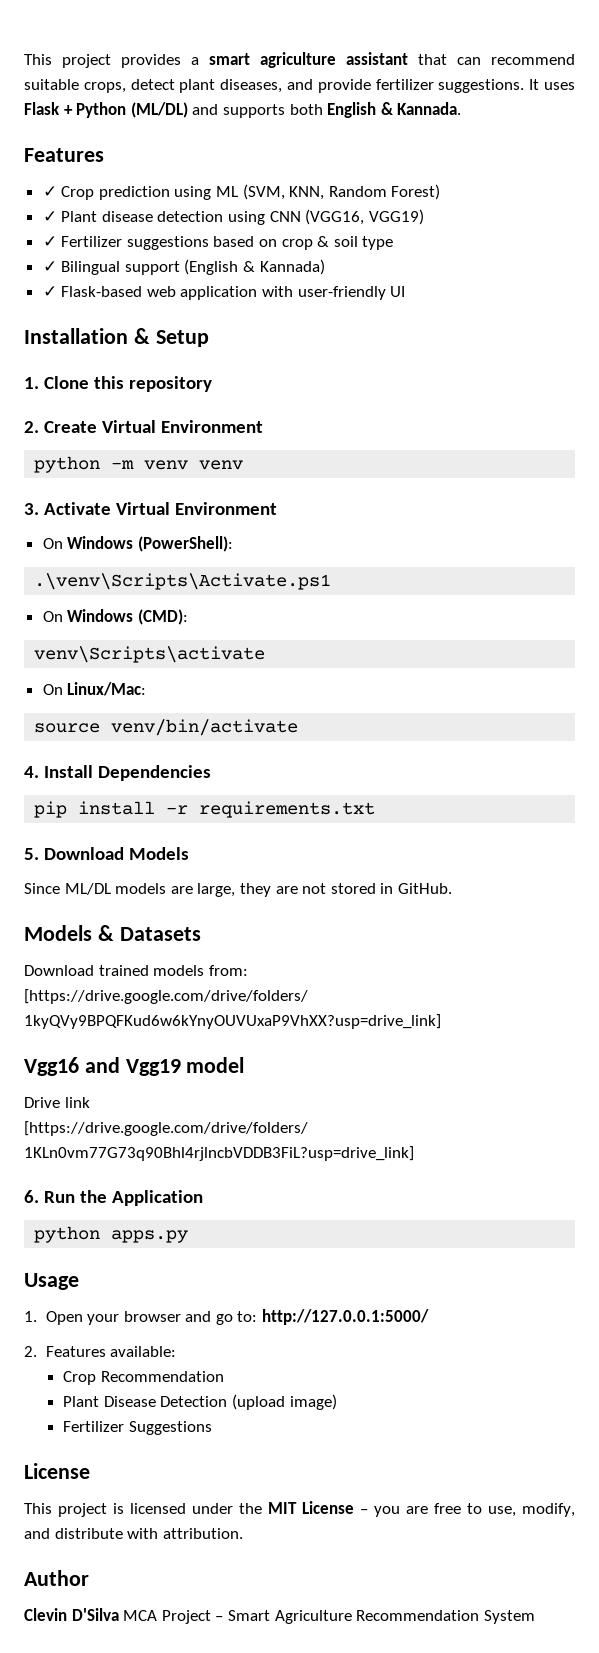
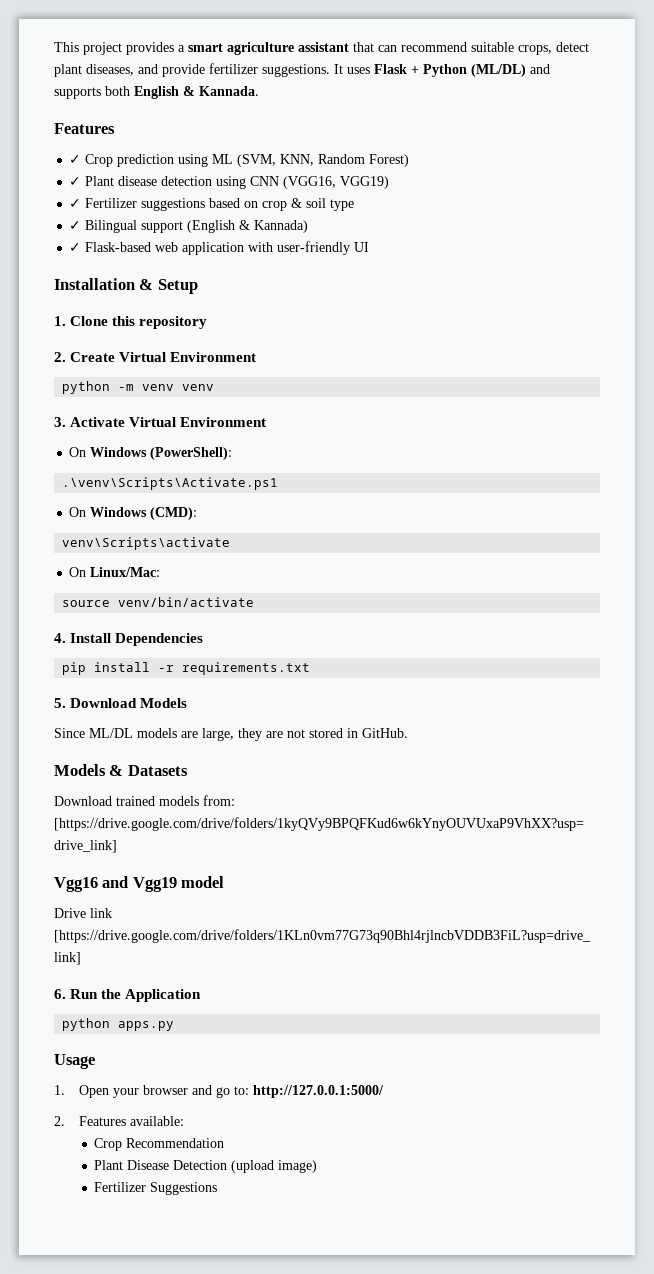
[24,1463,90,1479] [24,1501,575,1517] [24,1528,243,1539] [24,1570,89,1586] [24,1608,535,1624] // License // This project is licensed under the MIT License – you are free to use, modify, and distribute with attribution. // Author // Clevin D'Silva MCA Project – Smart Agriculture Recommendation System -> (218, 1188) none

